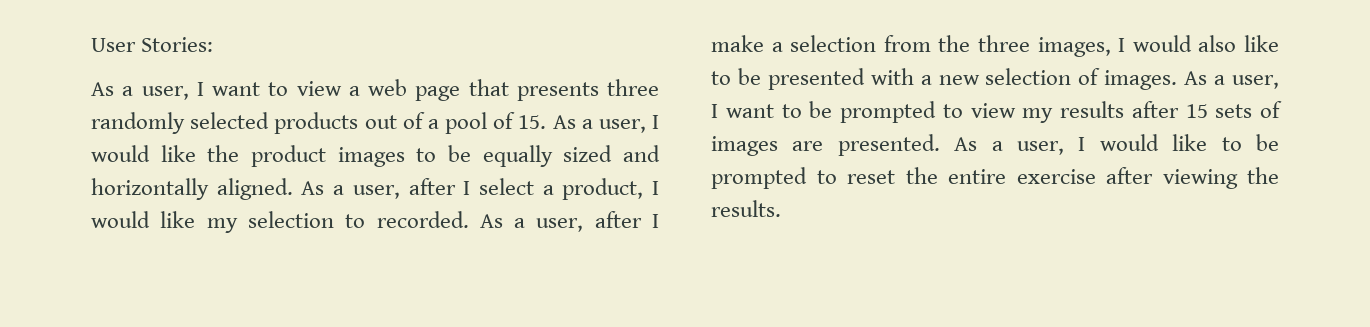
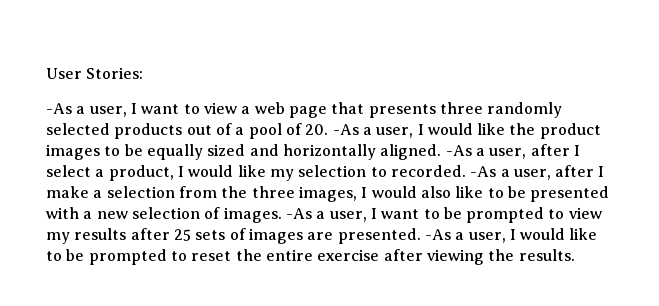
[91,82,114,96] As -> [46,103,72,114] -As
[518,115,576,129] 15. As -> [305,124,359,135] 20. -As
[301,181,325,195] As -> [445,145,472,156] -As
[479,214,503,228] As -> [470,166,497,177] -As
[1184,71,1208,85] As -> [285,208,312,219] -As
[1185,104,1208,118] 15 -> [173,229,191,241] 25
[954,137,978,151] As -> [424,229,451,240] -As

